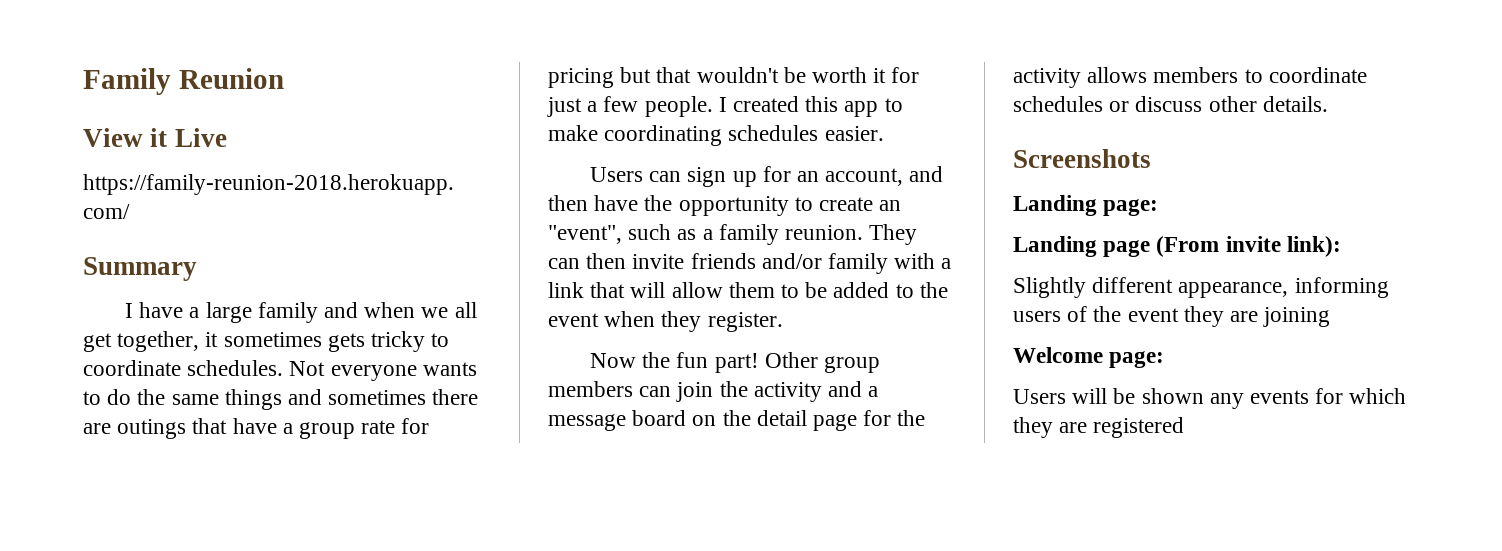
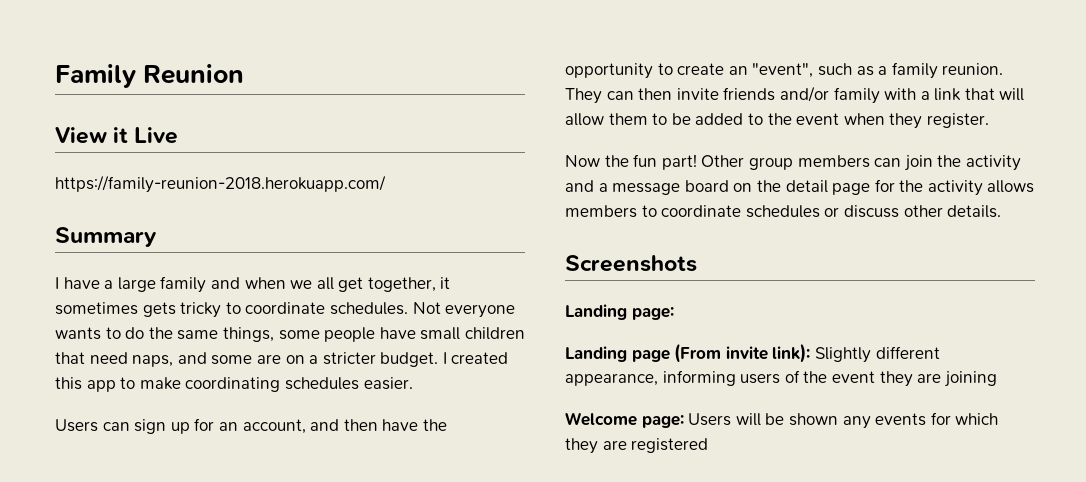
[224,389,479,410] [83,418,430,439] [548,67,920,88] [547,96,713,117] things and sometimes there are outings that have a group rate for pricing but that wouldn't be worth it for just a few people. -> [222,327,525,342] [55,352,439,367] things, some people have small children that need naps, and some are on a stricter budget.
(1341, 246) // -> (811, 353) none
(1165, 359) // -> (684, 421) none

